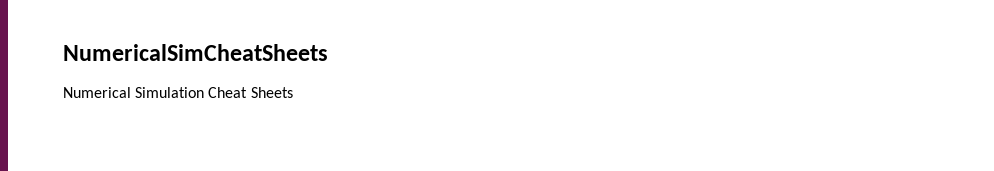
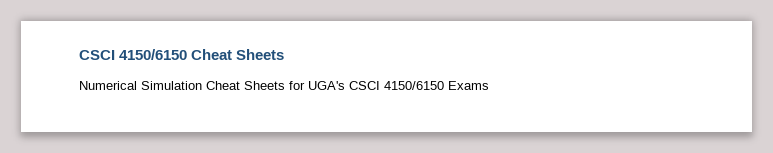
[63,44,328,61] NumericalSimCheatSheets -> [79,49,285,60] CSCI 4150/6150 Cheat Sheets
(293, 92) none -> [289,81,489,90] for UGA's CSCI 4150/6150 Exams

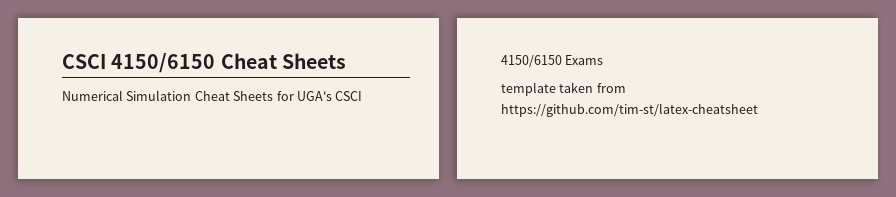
(489, 85) none -> [501,82,626,96] [501,103,758,117] // template taken from https://github.com/tim-st/latex-cheatsheet

